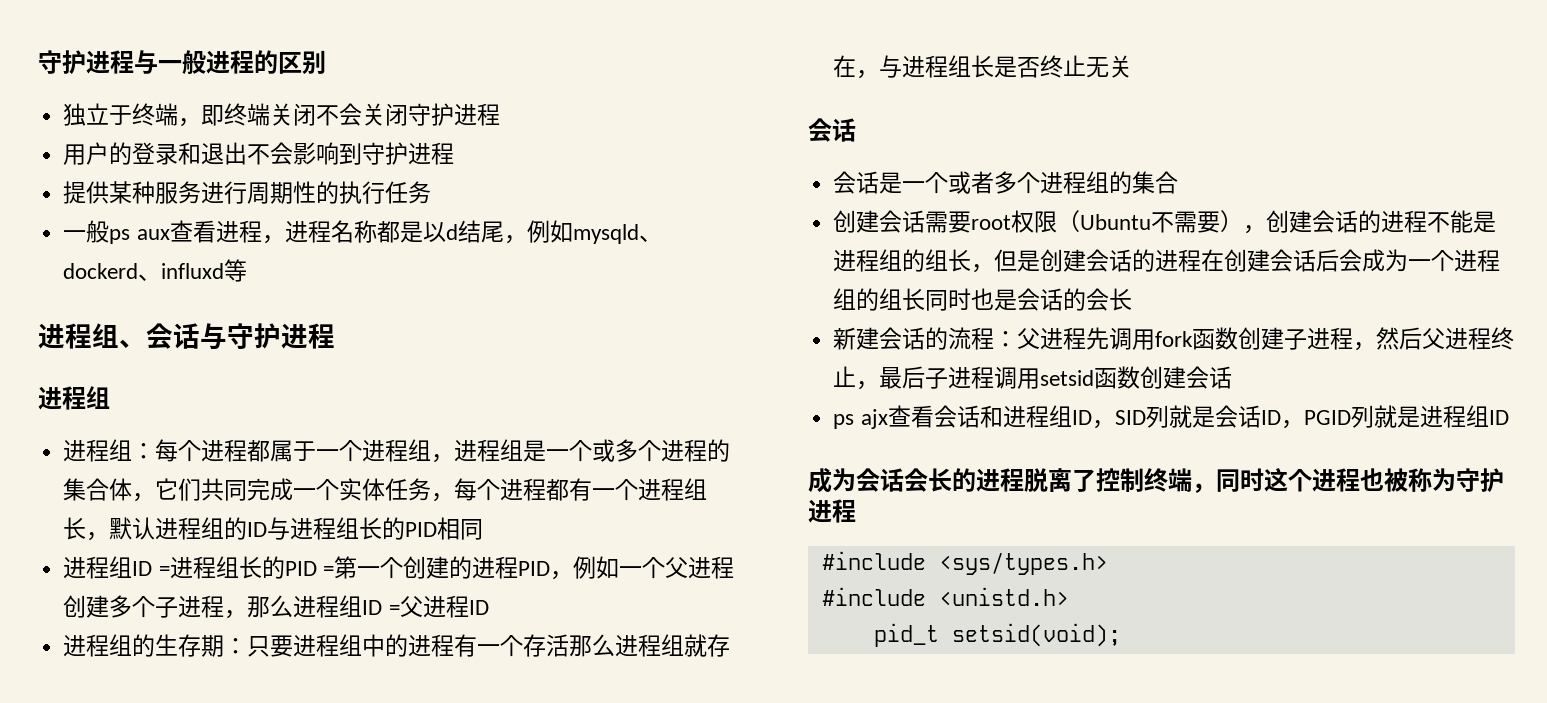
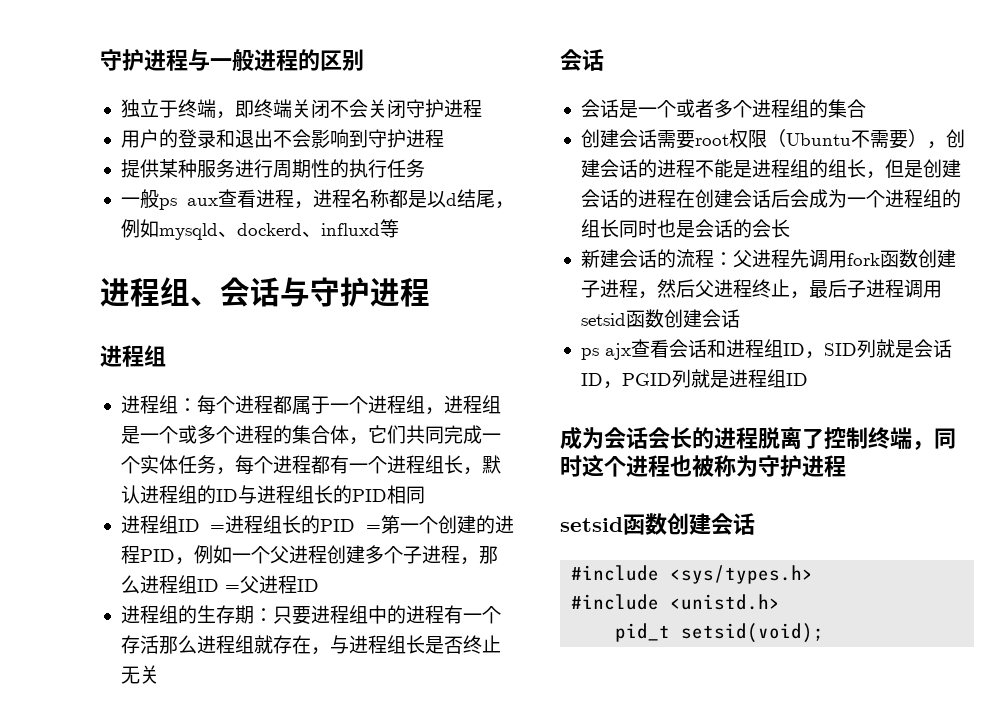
(856, 511) none -> [560,513,755,535] // setsid函数创建会话

